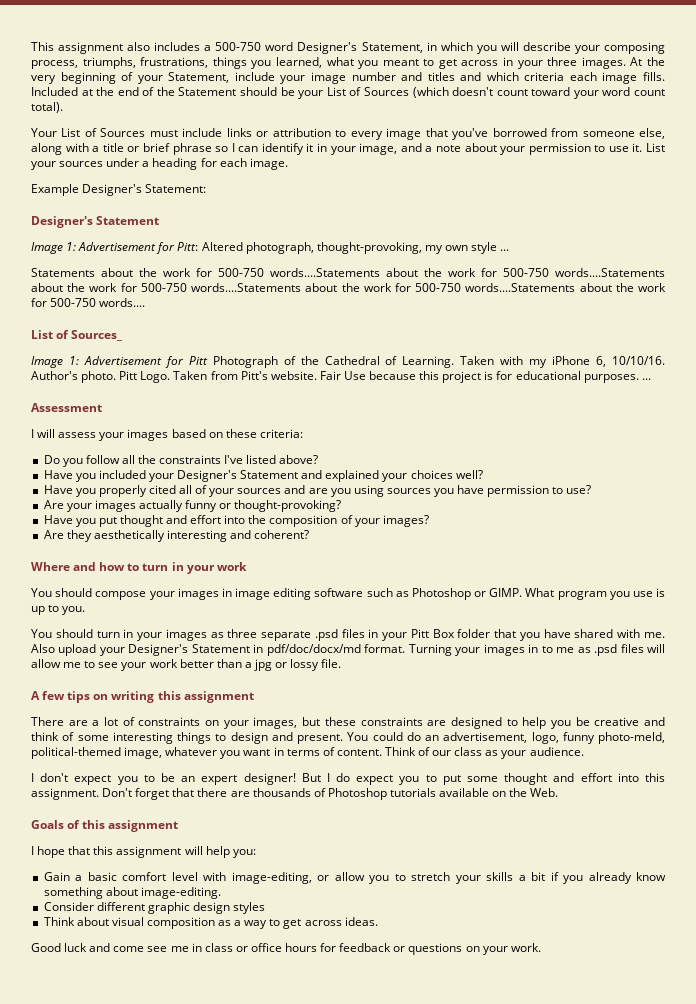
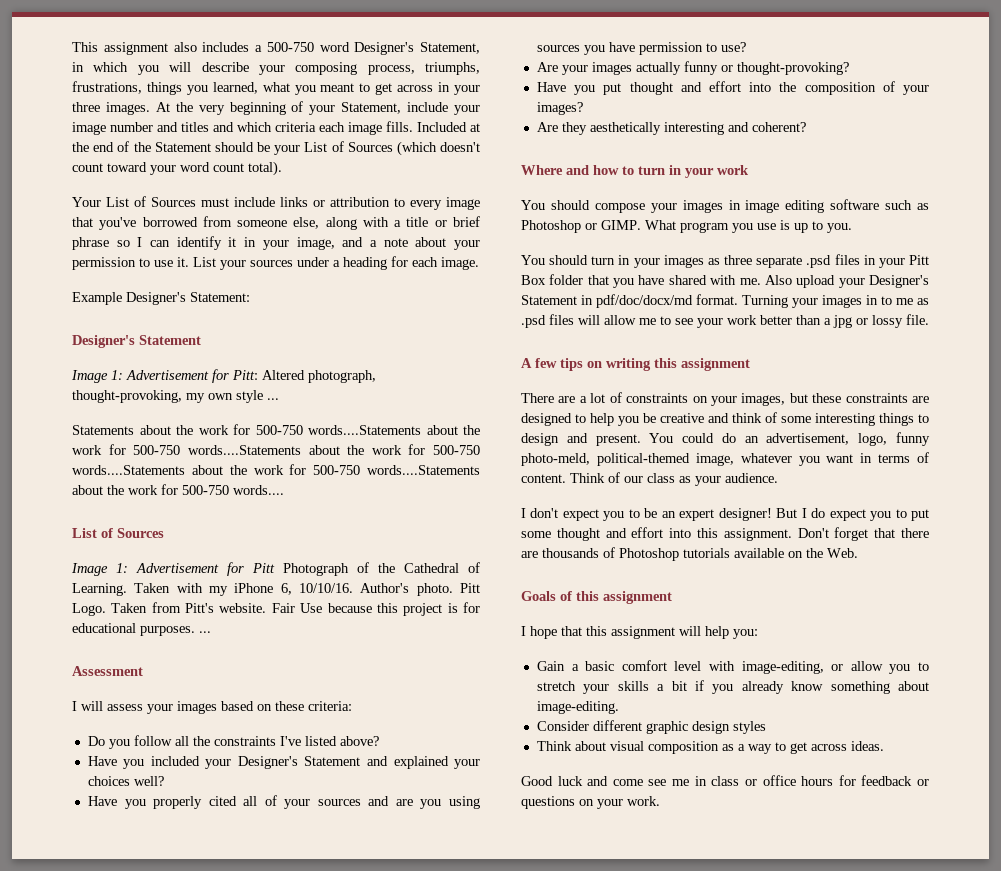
[71,330,123,341] Sources_ -> [117,528,164,538] Sources

